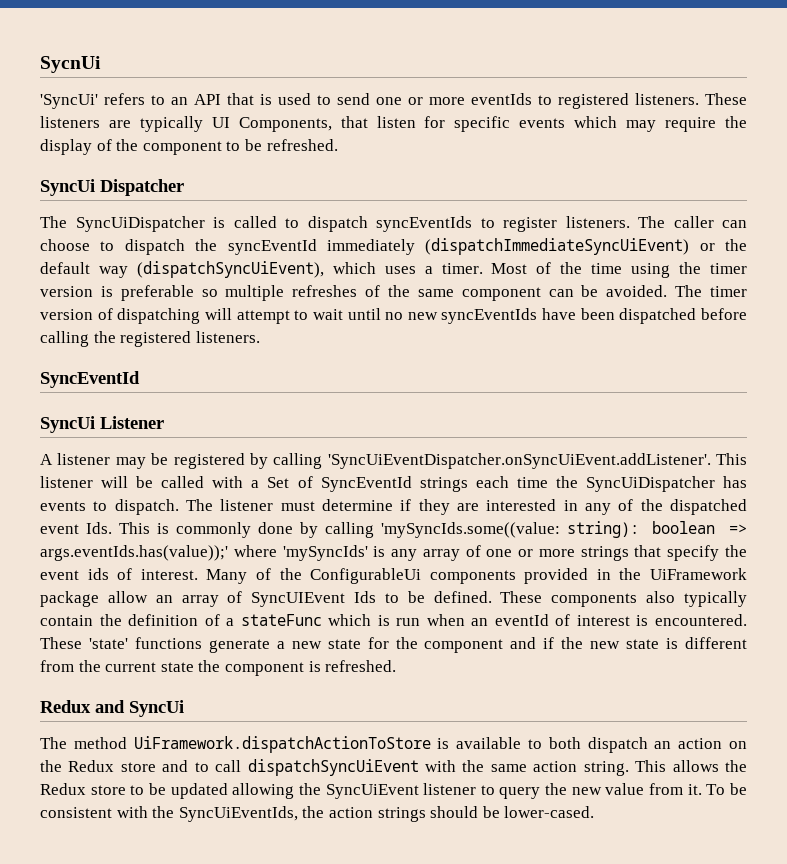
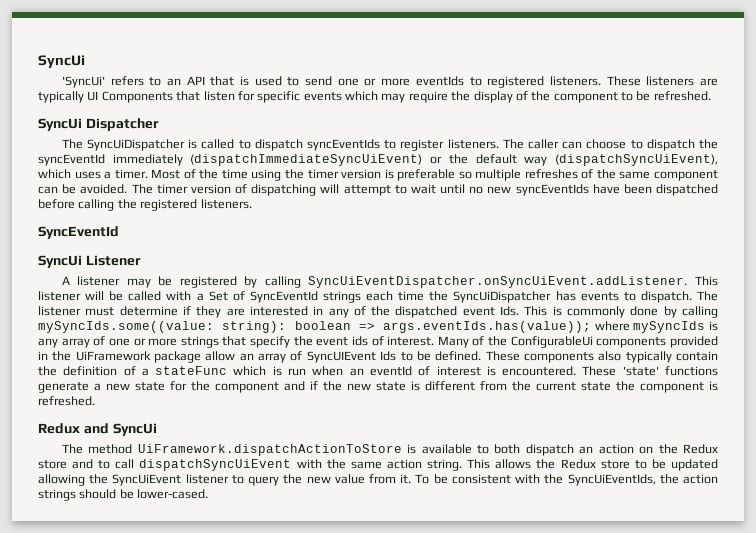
[40,56,101,73] SycnUi -> [38,55,85,69] SyncUi
[238,117,332,132] Components, -> [101,91,173,103] Components
[327,453,711,469] 'SyncUiEventDispatcher.onSyncUiEvent.addListener'. -> [308,276,688,288] SyncUiEventDispatcher.onSyncUiEvent.addListener.
[380,522,560,538] 'mySyncIds.some((value: -> [38,321,214,333] mySyncIds.some((value:
[40,545,368,561] args.eventIds.has(value));' where 'mySyncIds' -> [383,321,706,333] args.eventIds.has(value)); where mySyncIds

